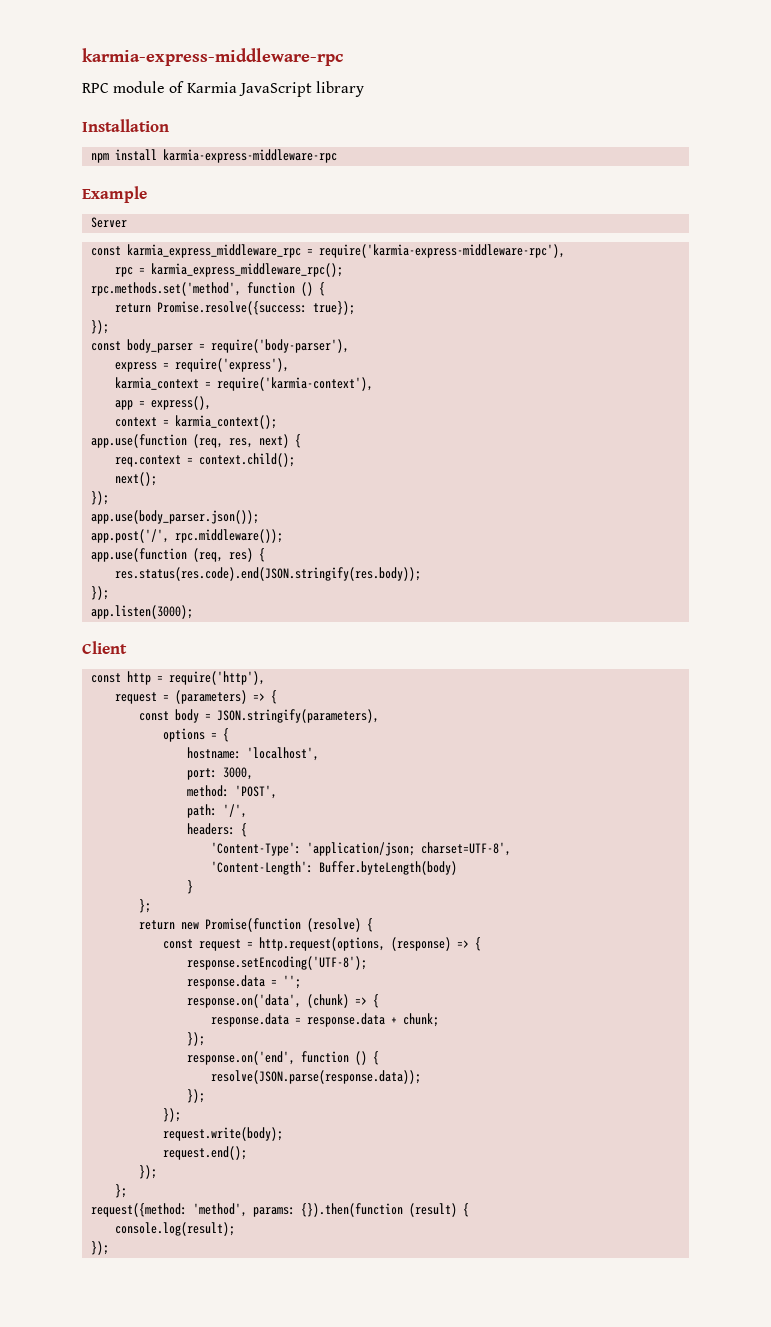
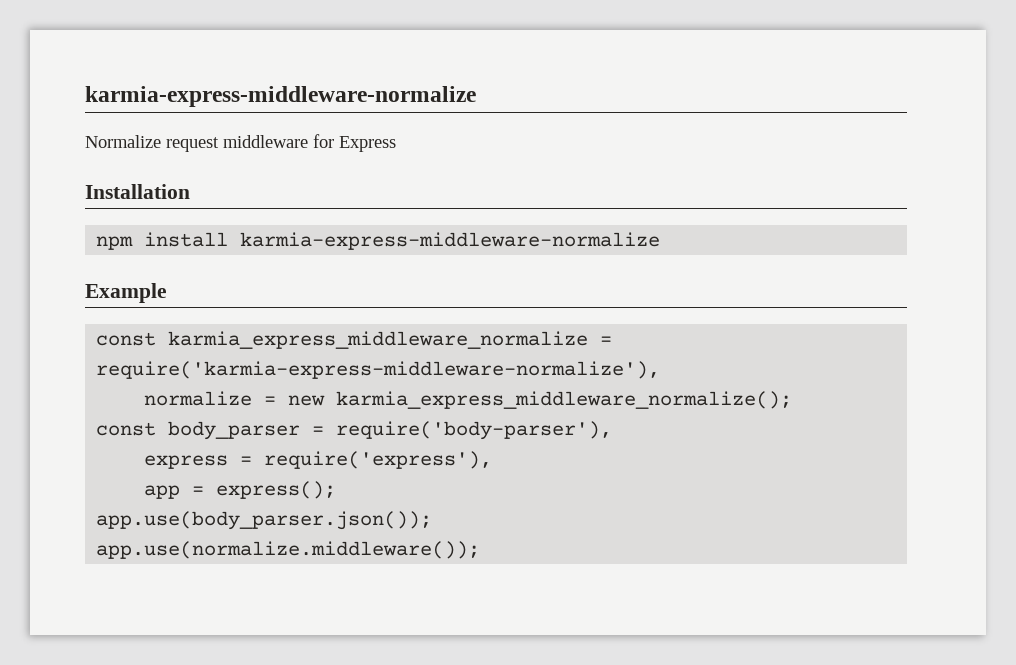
[82,48,343,66] [82,81,364,97] karmia-express-middleware-rpc // RPC module of Karmia JavaScript library -> [85,86,476,107] [85,134,396,152] karmia-express-middleware-normalize // Normalize request middleware for Express
[163,149,338,163] karmia-express-middleware-rpc -> [240,232,661,250] karmia-express-middleware-normalize
[91,217,128,228] [91,244,566,258] [115,263,344,277] [91,282,326,296] [115,301,356,315] [91,320,110,334] Server // const karmia_express_middleware_rpc = require('karmia-express-middleware-rpc'), // rpc = karmia_express_middleware_rpc(); // rpc.methods.set('method', function () { // return Promise.resolve({success: true}); // }); -> [96,331,613,349] [96,361,661,379] [144,391,793,409] const karmia_express_middleware_normalize = require('karmia-express-middleware-normalize'), // normalize = new karmia_express_middleware_normalize();
[115,377,374,391] // karmia_context = require('karmia-context'), -> (493, 460) none
[151,396,212,410] [115,415,278,429] [91,434,302,448] [115,453,296,467] [115,472,158,486] [91,491,110,505] [91,510,260,524] [91,529,284,543] [91,548,266,562] [115,567,422,581] [91,586,110,600] [91,605,194,619] [82,641,127,654] [91,671,266,685] [115,690,278,704] [139,709,380,723] [163,728,230,742] [187,747,320,761] [187,767,254,780] [187,785,278,799] [187,804,248,818] [187,823,248,837] [211,842,512,856] [211,861,458,875] [187,880,194,894] [139,899,152,913] [139,918,374,932] [163,937,482,951] [187,956,368,970] [187,975,302,989] [187,994,380,1008] [211,1013,440,1027] [187,1032,206,1046] [187,1051,380,1065] [211,1070,422,1084] [187,1089,206,1103] [163,1108,182,1122] [163,1127,284,1141] [163,1146,248,1160] [139,1165,158,1179] [115,1184,128,1198] [91,1203,470,1217] [115,1222,236,1236] [91,1241,110,1255] express(), // context = karmia_context(); // app.use(function (req, res, next) { // req.context = context.child(); // next(); // }); // app.use(body_parser.json()); // app.post('/', rpc.middleware()); // app.use(function (req, res) { // res.status(res.code).end(JSON.stringify(res.body)); // }); // app.listen(3000); // Client // const http = require('http'), // request = (parameters) => { // const body = JSON.stringify(parameters), // options = { // hostname: 'localhost', // port: 3000, // method: 'POST', // path: '/', // headers: { // 'Content-Type': 'application/json; charset=UTF-8', // 'Content-Length': Buffer.byteLength(body) // } // }; // return new Promise(function (resolve) { // const request = http.request(options, (response) => { // response.setEncoding('UTF-8'); // response.data = ''; // response.on('data', (chunk) => { // response.data = response.data + chunk; // }); // response.on('end', function () { // resolve(JSON.parse(response.data)); // }); // }); // request.write(body); // request.end(); // }); // }; // request({method: 'method', params: {}).then(function (result) { // console.log(result); // }); -> [216,481,337,499] [96,511,433,530] [96,541,481,559] express(); // app.use(body_parser.json()); // app.use(normalize.middleware());

